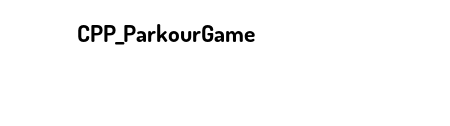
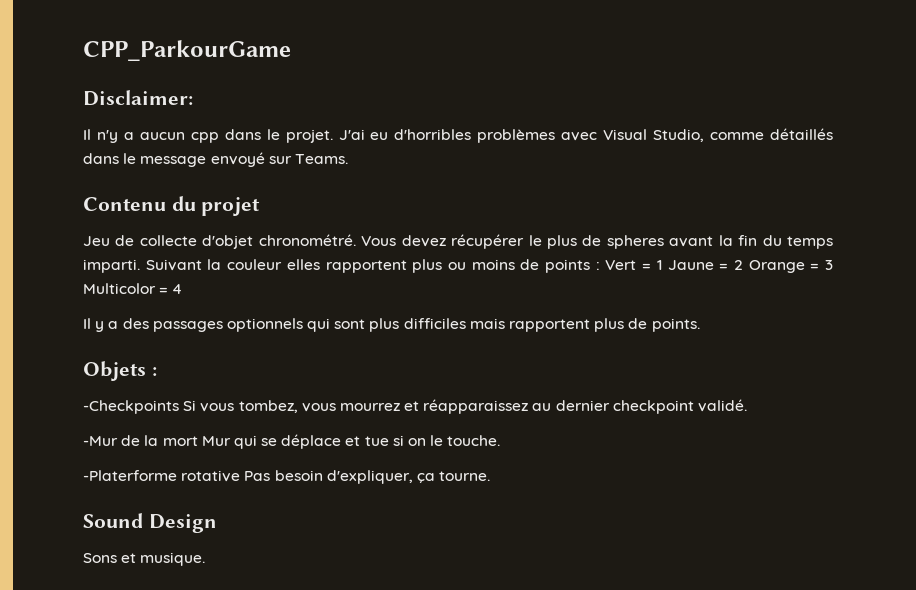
(255, 34) none -> [83,90,193,106] [83,128,833,143] [83,152,348,167] [83,196,261,216] [83,234,833,249] [83,259,834,273] [83,283,183,294] [83,318,700,332] [83,361,157,381] [83,399,748,414] [83,434,501,449] [83,470,491,484] [83,513,217,533] [83,552,206,566] // Disclaimer: // Il n'y a aucun cpp dans le projet. J'ai eu d'horribles problèmes avec Visual Studio, comme détaillés dans le message envoyé sur Teams. // Contenu du projet // Jeu de collecte d'objet chronométré. Vous devez récupérer le plus de spheres avant la fin du temps imparti. Suivant la couleur elles rapportent plus ou moins de points : Vert = 1 Jaune = 2 Orange = 3 Multicolor = 4 // Il y a des passages optionnels qui sont plus difficiles mais rapportent plus de points. // Objets : // -Checkpoints Si vous tombez, vous mourrez et réapparaissez au dernier checkpoint validé. // -Mur de la mort Mur qui se déplace et tue si on le touche. // -Platerforme rotative Pas besoin d'expliquer, ça tourne. // Sound Design // Sons et musique.

